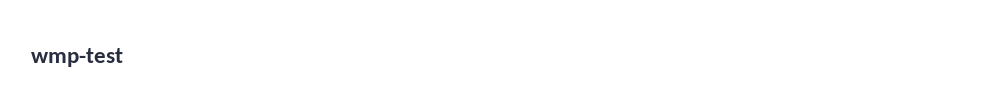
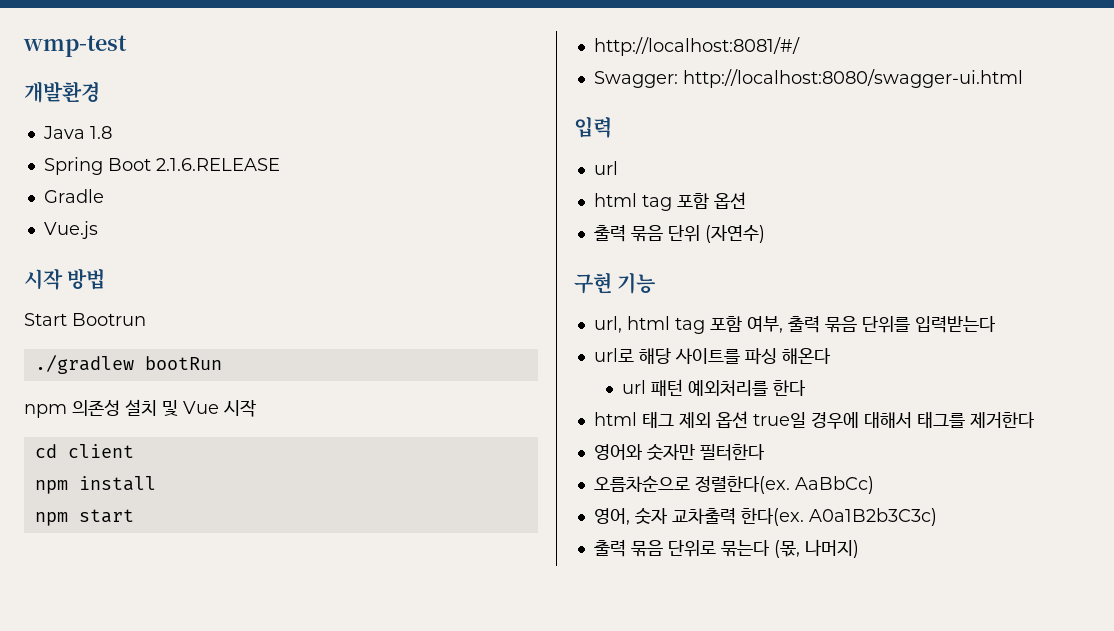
(123, 57) none -> [24,81,100,103] [42,126,112,139] [43,157,280,175] [43,189,104,203] [43,221,98,239] [24,268,106,290] [24,313,146,326] [34,355,222,374] [24,399,256,418] [34,444,134,458] [34,476,156,494] [34,509,134,526] [593,37,800,56] [593,69,1023,88] [574,117,612,138] [593,161,618,175] [593,192,746,211] [593,225,765,243] [574,272,656,294] [593,316,996,334] [593,348,831,365] [622,379,807,396] [593,411,1035,429] [593,444,765,461] [593,475,874,494] [593,508,937,526] [593,539,859,558] // 개발환경 // Java 1.8 // Spring Boot 2.1.6.RELEASE // Gradle // Vue.js // 시작 방법 // Start Bootrun // ./gradlew bootRun // npm 의존성 설치 및 Vue 시작 // cd client // npm install // npm start // http://localhost:8081/#/ // Swagger: http://localhost:8080/swagger-ui.html // 입력 // url // html tag 포함 옵션 // 출력 묶음 단위 (자연수) // 구현 기능 // url, html tag 포함 여부, 출력 묶음 단위를 입력받는다 // url로 해당 사이트를 파싱 해온다 // url 패턴 예외처리를 한다 // html 태그 제외 옵션 true일 경우에 대해서 태그를 제거한다 // 영어와 숫자만 필터한다 // 오름차순으로 정렬한다(ex. AaBbCc) // 영어, 숫자 교차출력 한다(ex. A0a1B2b3C3c) // 출력 묶음 단위로 묶는다 (몫, 나머지)

